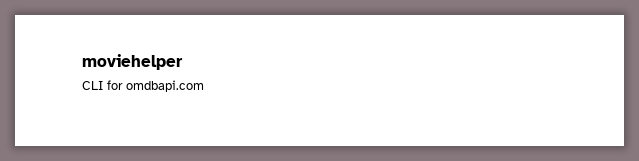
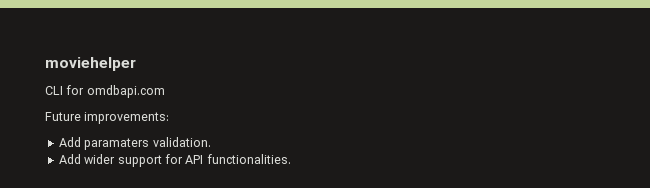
(204, 86) none -> [45,112,170,124] [58,137,211,150] [58,154,291,167] // Future improvements: // Add paramaters validation. // Add wider support for API functionalities.

